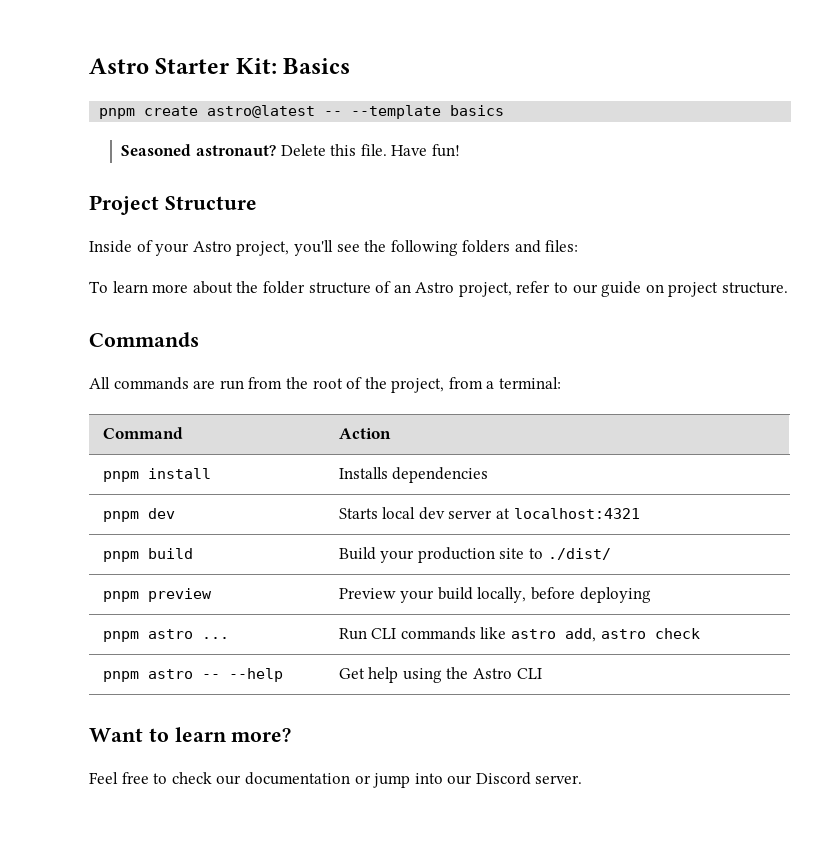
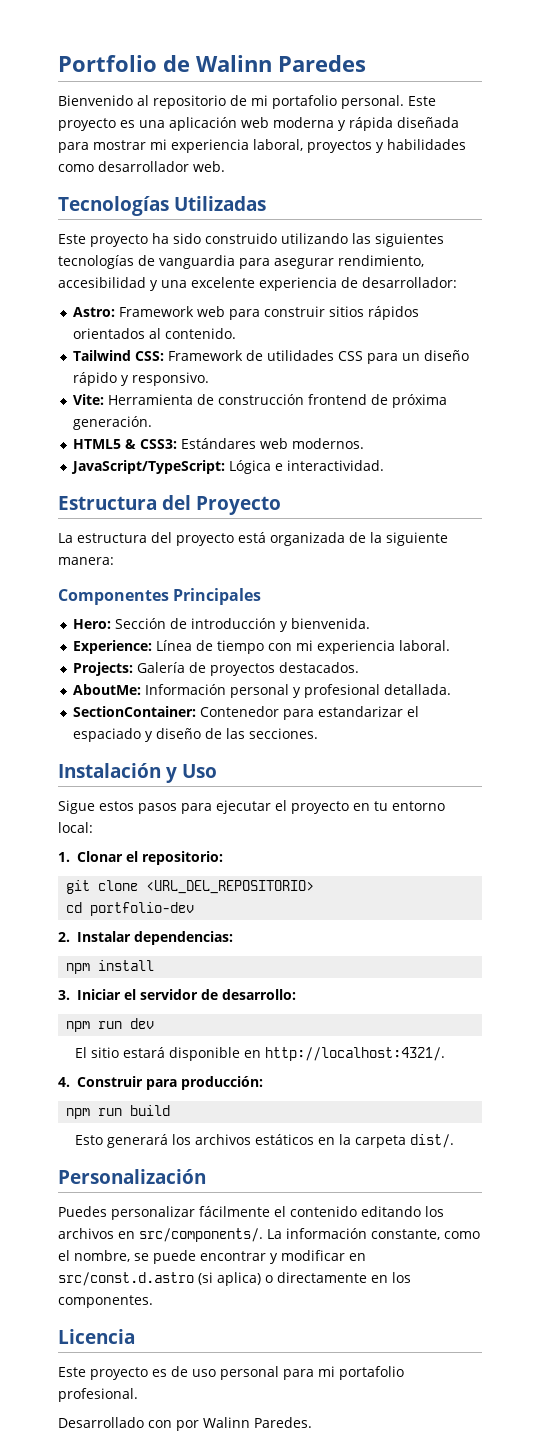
[89,58,351,74] [99,105,505,119] [121,144,461,157] [89,195,257,215] [89,240,579,256] [89,281,789,297] [89,332,199,347] [89,377,562,393] [102,427,183,439] [338,428,391,439] [102,468,211,482] [338,467,489,483] [102,508,175,522] [338,507,640,520] [102,548,193,562] [338,547,611,563] [102,588,212,602] [338,587,651,603] [102,629,229,642] [338,627,700,642] [102,668,283,682] [338,667,542,683] [89,727,292,742] [89,772,583,788] Astro Starter Kit: Basics // pnpm create astro@latest -- --template basics // Seasoned astronaut? Delete this file. Have fun! // Project Structure // Inside of your Astro project, you'll see the following folders and files: // To learn more about the folder structure of an Astro project, refer to our guide on project structure. // Commands // All commands are run from the root of the project, from a terminal: // Command | Action // pnpm install | Installs dependencies // pnpm dev | Starts local dev server at localhost:4321 // pnpm build | Build your production site to ./dist/ // pnpm preview | Preview your build locally, before deploying // pnpm astro ... | Run CLI commands like astro add, astro check // pnpm astro -- --help | Get help using the Astro CLI // Want to learn more? // Feel free to check our documentation or jump into our Discord server. -> [58,55,366,72] [58,95,436,109] [58,117,459,131] [58,139,466,153] [58,161,225,172] [58,196,267,216] [58,233,444,247] [58,255,424,269] [58,277,457,291] [73,306,420,320] [73,328,237,339] [73,350,470,364] [73,372,210,386] [73,394,448,408] [73,416,153,430] [73,438,365,449] [71,460,385,474] [58,495,282,515] [58,532,448,546] [58,557,114,565] [58,588,262,605] [73,618,371,632] [73,640,451,654] [73,662,360,676] [73,684,452,698] [73,706,420,720] [73,728,319,742] [58,763,218,783] [58,800,445,814] [58,822,93,833] [58,851,223,865] [66,880,315,894] [66,902,195,916] [58,931,233,945] [66,960,155,974] [58,989,296,1000] [66,1018,155,1032] [74,1047,445,1061] [58,1076,263,1090] [66,1105,171,1119] [74,1134,454,1148] [58,1169,206,1184] [58,1206,444,1220] [58,1228,480,1242] [58,1250,366,1264] [58,1272,411,1286] [58,1295,153,1308] [58,1329,135,1344] [58,1366,404,1380] [58,1388,138,1402] [58,1417,312,1431] Portfolio de Walinn Paredes // Bienvenido al repositorio de mi portafolio personal. Este proyecto es una aplicación web moderna y rápida diseñada para mostrar mi experiencia laboral, proyectos y habilidades como desarrollador web. // Tecnologías Utilizadas // Este proyecto ha sido construido utilizando las siguientes tecnologías de vanguardia para asegurar rendimiento, accesibilidad y una excelente experiencia de desarrollador: // Astro: Framework web para construir sitios rápidos orientados al contenido. // Tailwind CSS: Framework de utilidades CSS para un diseño rápido y responsivo. // Vite: Herramienta de construcción frontend de próxima generación. // HTML5 & CSS3: Estándares web modernos. // JavaScript/TypeScript: Lógica e interactividad. // Estructura del Proyecto // La estructura del proyecto está organizada de la siguiente manera: // Componentes Principales // Hero: Sección de introducción y bienvenida. // Experience: Línea de tiempo con mi experiencia laboral. // Projects: Galería de proyectos destacados. // AboutMe: Información personal y profesional detallada. // SectionContainer: Contenedor para estandarizar el espaciado y diseño de las secciones. // Instalación y Uso // Sigue estos pasos para ejecutar el proyecto en tu entorno local: // 1. Clonar el repositorio: // git clone <URL_DEL_REPOSITORIO> // cd portfolio-dev // 2. Instalar dependencias: // npm install // 3. Iniciar el servidor de desarrollo: // npm run dev // El sitio estará disponible en http://localhost:4321/. // 4. Construir para producción: // npm run build // Esto generará los archivos estáticos en la carpeta dist/. // Personalización // Puedes personalizar fácilmente el contenido editando los archivos en src/components/. La información constante, como el nombre, se puede encontrar y modificar en src/const.d.astro (si aplica) o directamente en los componentes. // Licencia // Este proyecto es de uso personal para mi portafolio profesional. // Desarrollado con por Walinn Paredes.

